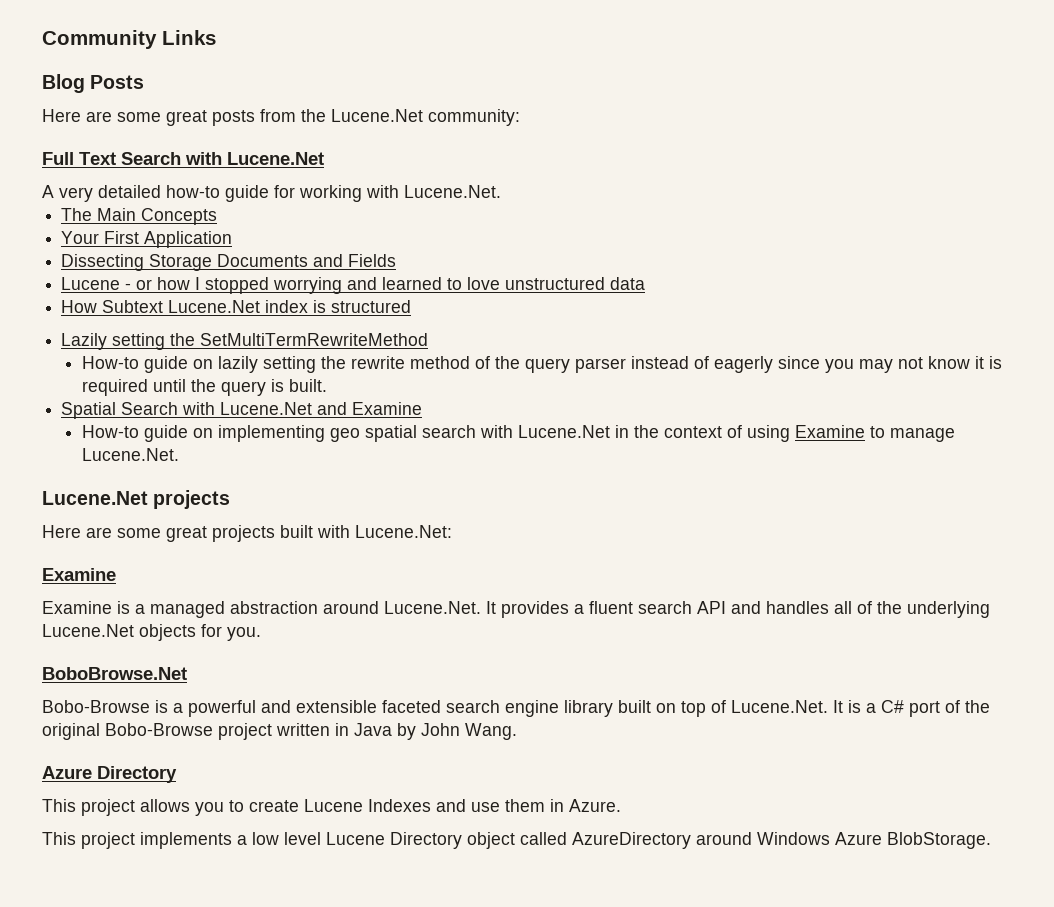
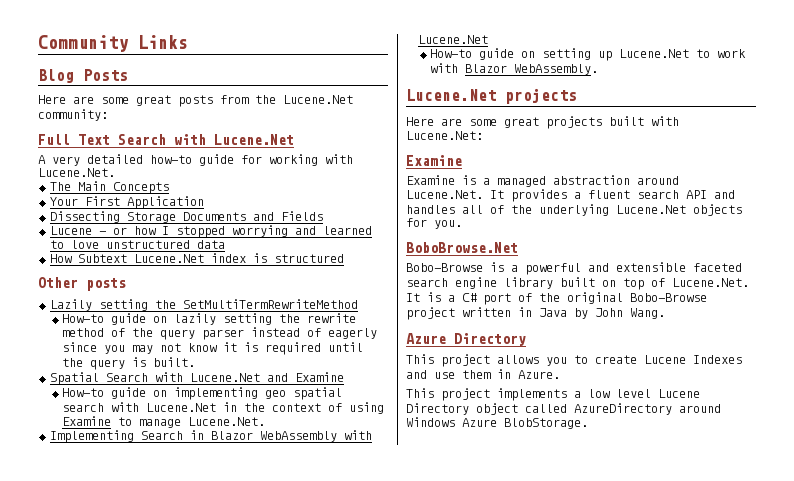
(412, 306) none -> [38,277,126,291] // Other posts
(179, 454) none -> [49,430,372,443] [417,35,488,44] [429,48,746,61] [429,63,598,75] // Implementing Search in Blazor WebAssembly with Lucene.Net // How-to guide on setting up Lucene.Net to work with Blazor WebAssembly.

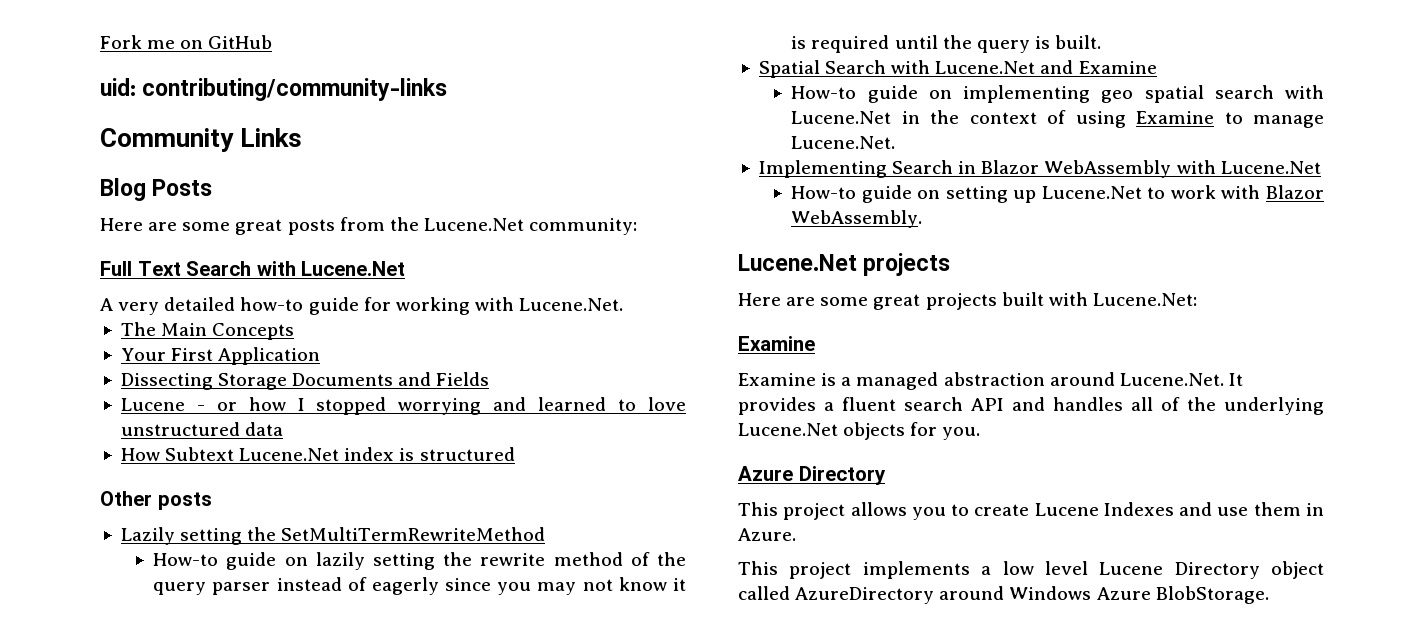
(38, 43) none -> [100,35,273,49] [100,78,448,101] Fork me on GitHub // uid: contributing/community-links //
[406,242,518,253] [406,262,742,275] [406,277,749,290] [406,292,707,305] [406,307,665,320] // BoboBrowse.Net // Bobo-Browse is a powerful and extensible faceted search engine library built on top of Lucene.Net. It is a C# port of the original Bobo-Browse project written in Java by John Wang. -> (981, 433) none

